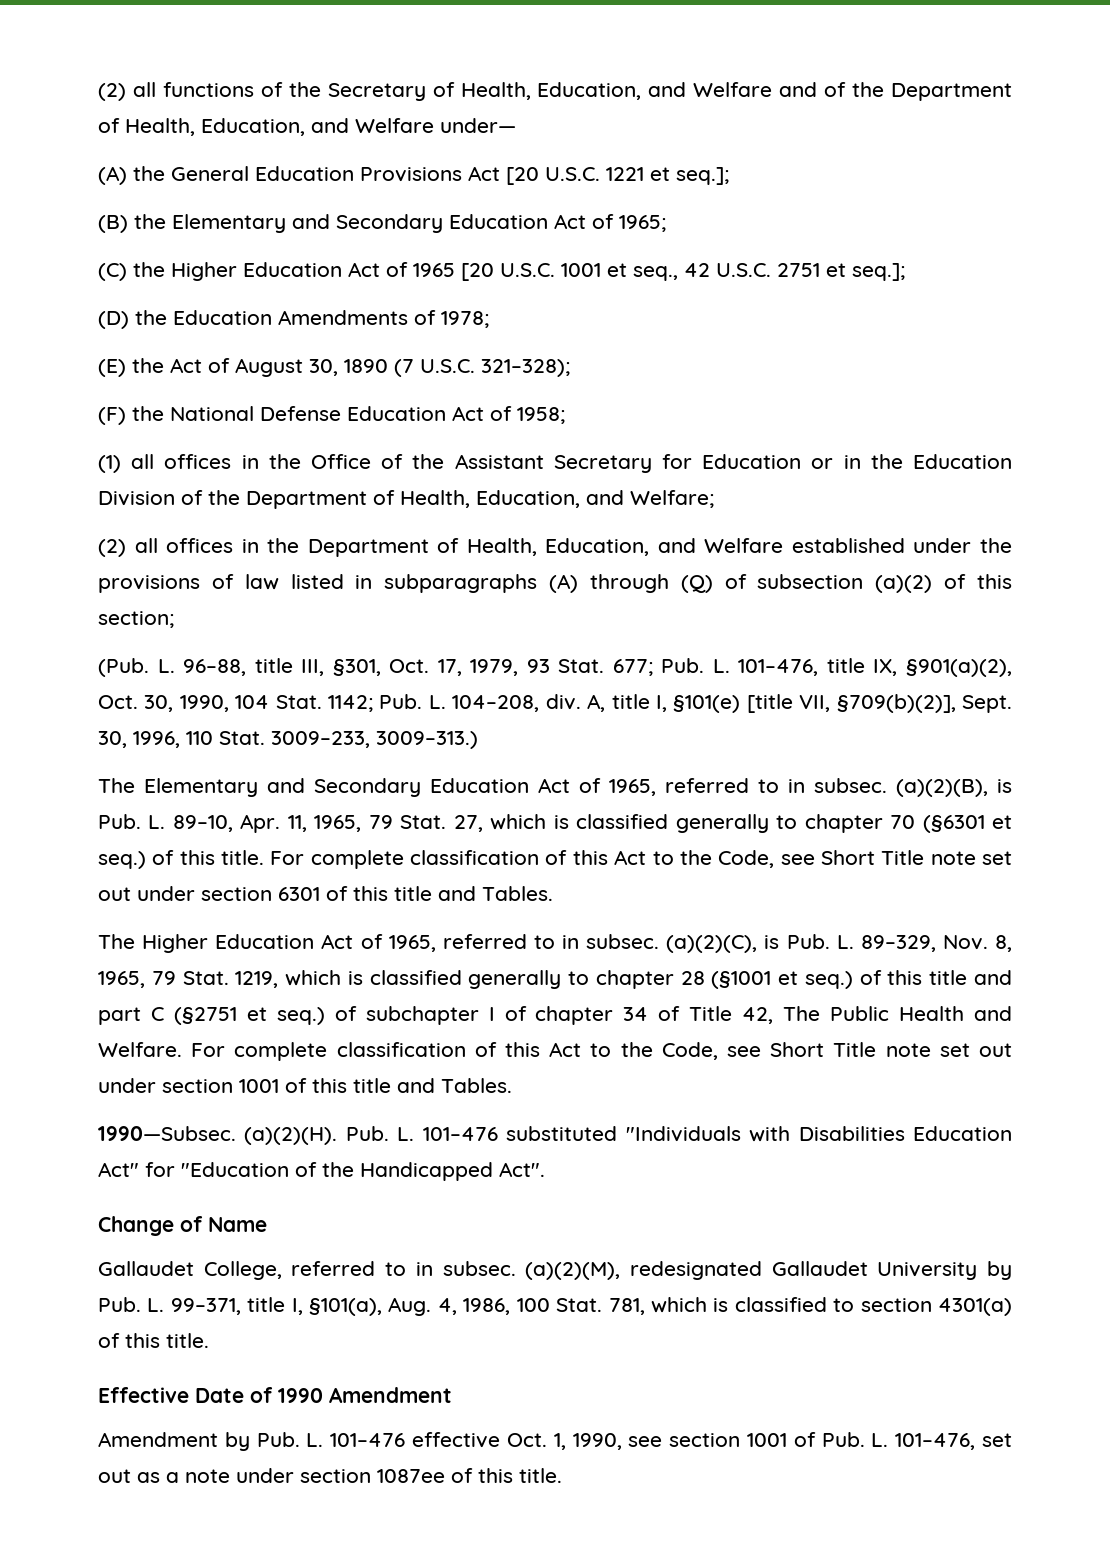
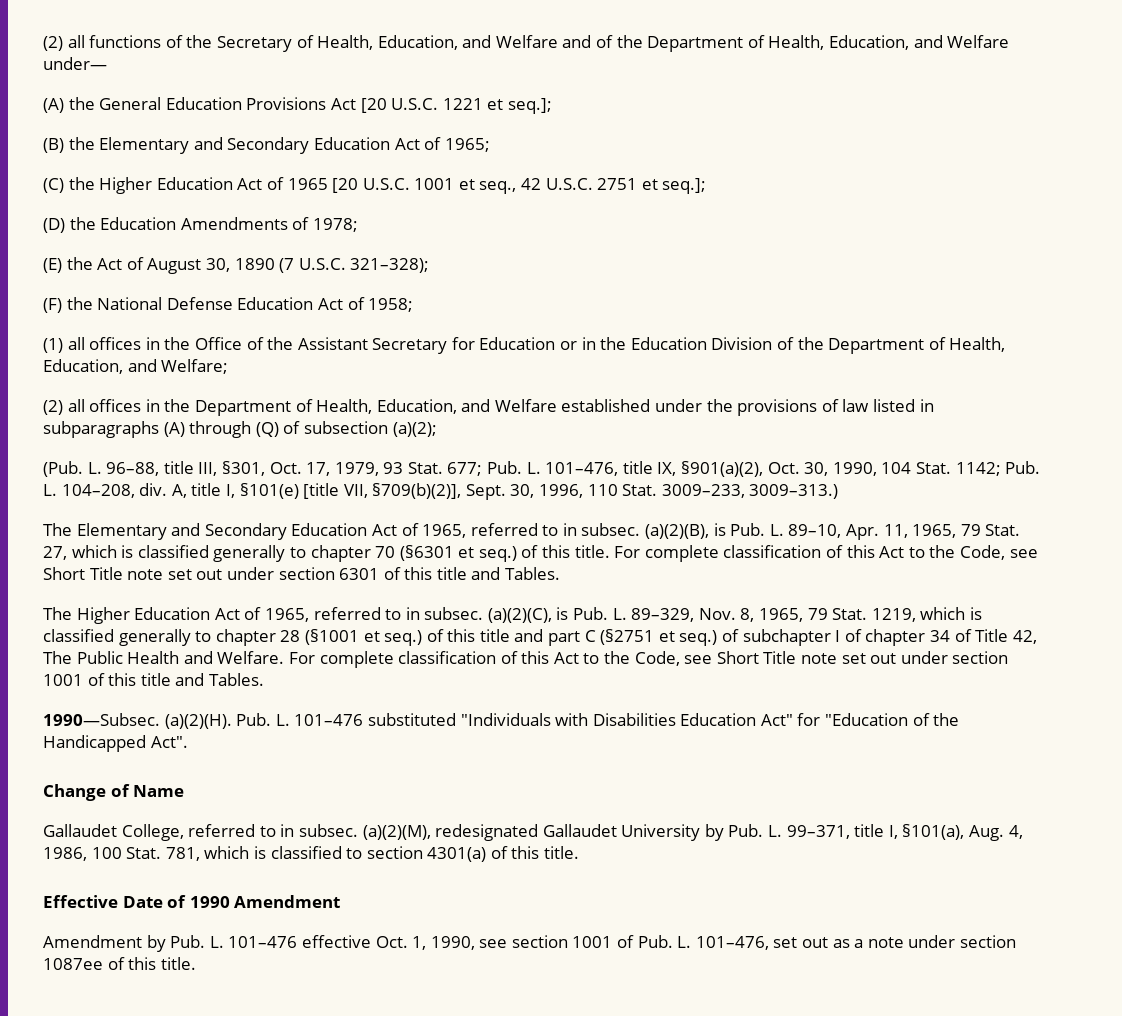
[875,574,1012,593] [98,611,174,628] (a)(2) of this section; -> [392,422,437,437] (a)(2);

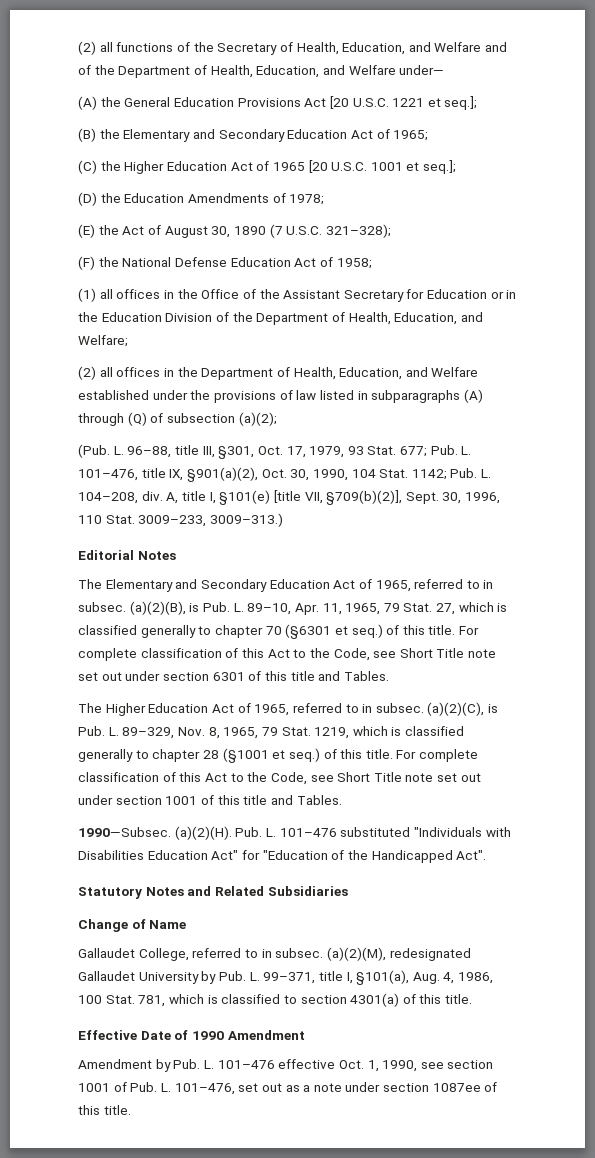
[479,178,658,194] seq., 42 U.S.C. 2751 et -> (420, 166) none
(839, 491) none -> [78,550,176,560] // Editorial Notes
[479,629,1037,646] [43,651,285,664] title and part C (§2751 et seq.) of subchapter I of chapter 34 of Title 42, The Public Health and Welfare. -> [365,749,393,759] title.
(188, 742) none -> [78,886,348,899] // Statutory Notes and Related Subsidiaries

